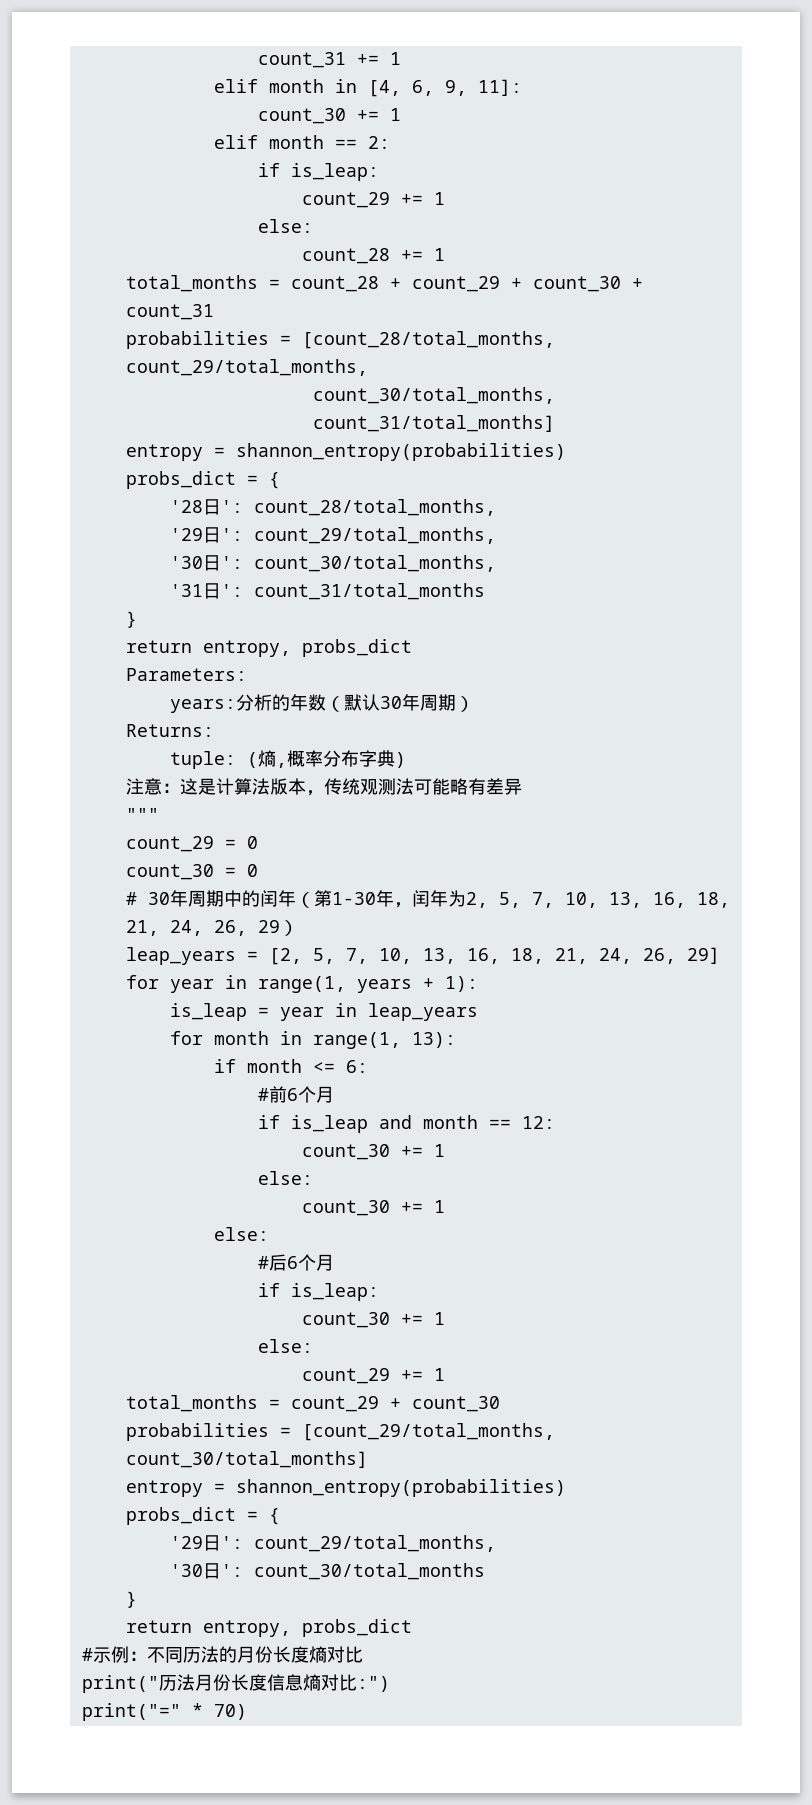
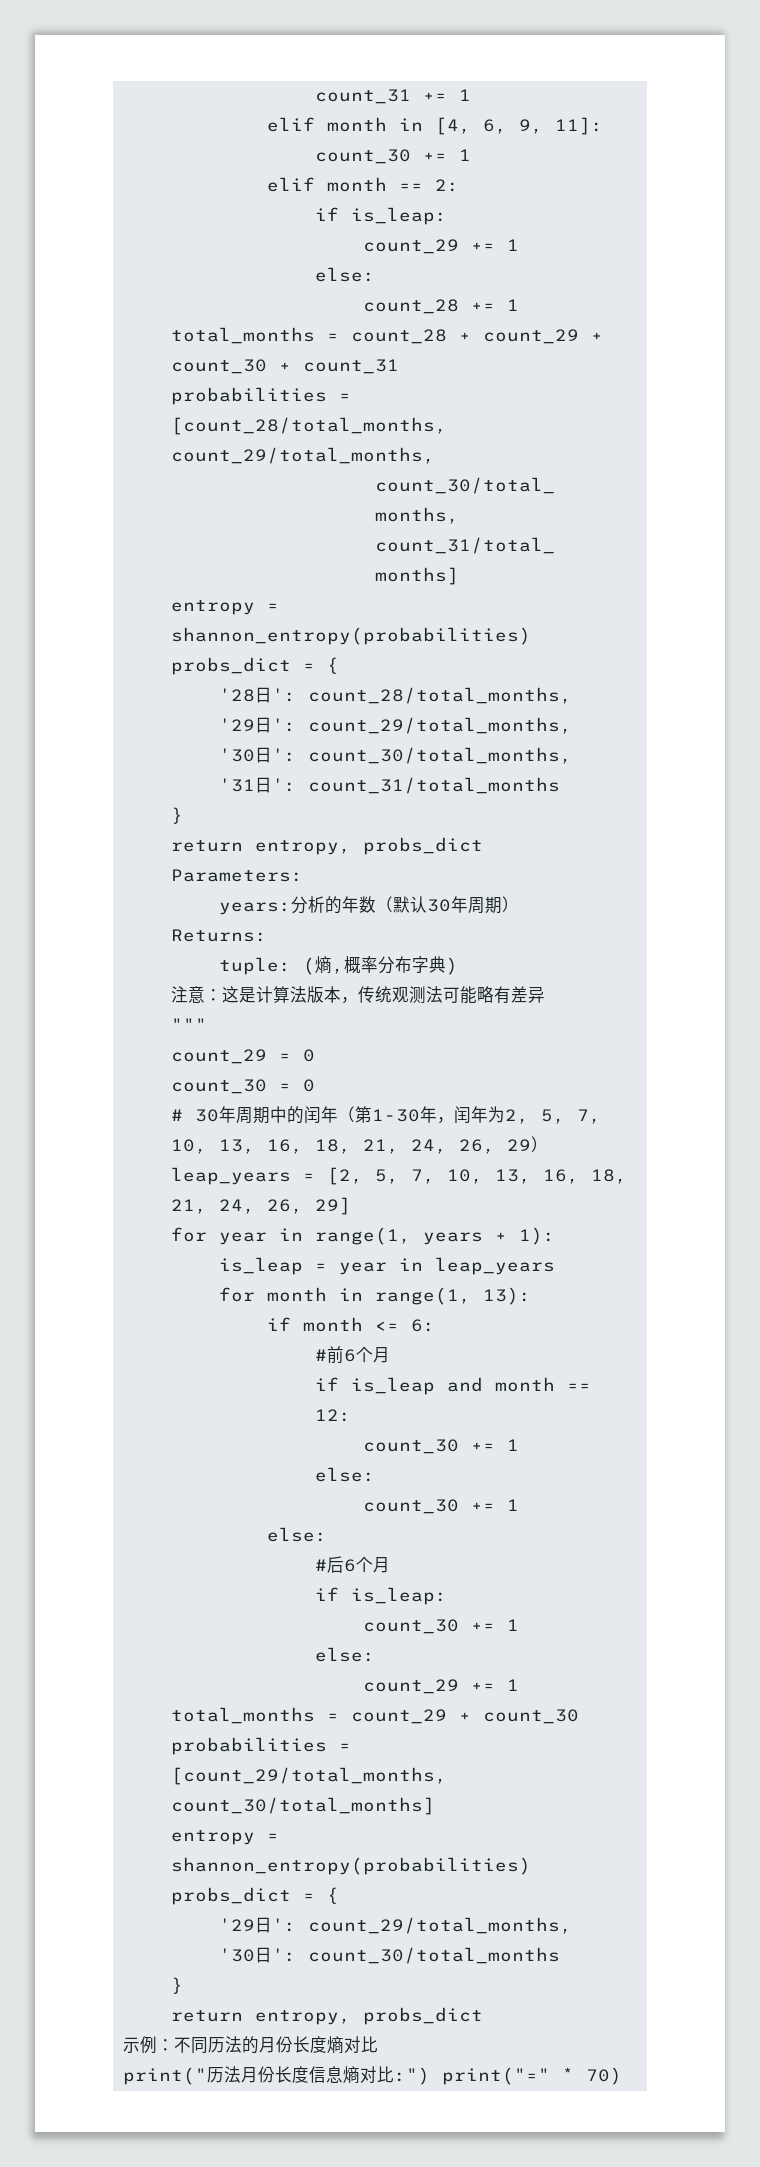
[81,1648,93,1661] # -> (483, 2016) none
(390, 1684) // -> (430, 2076) none

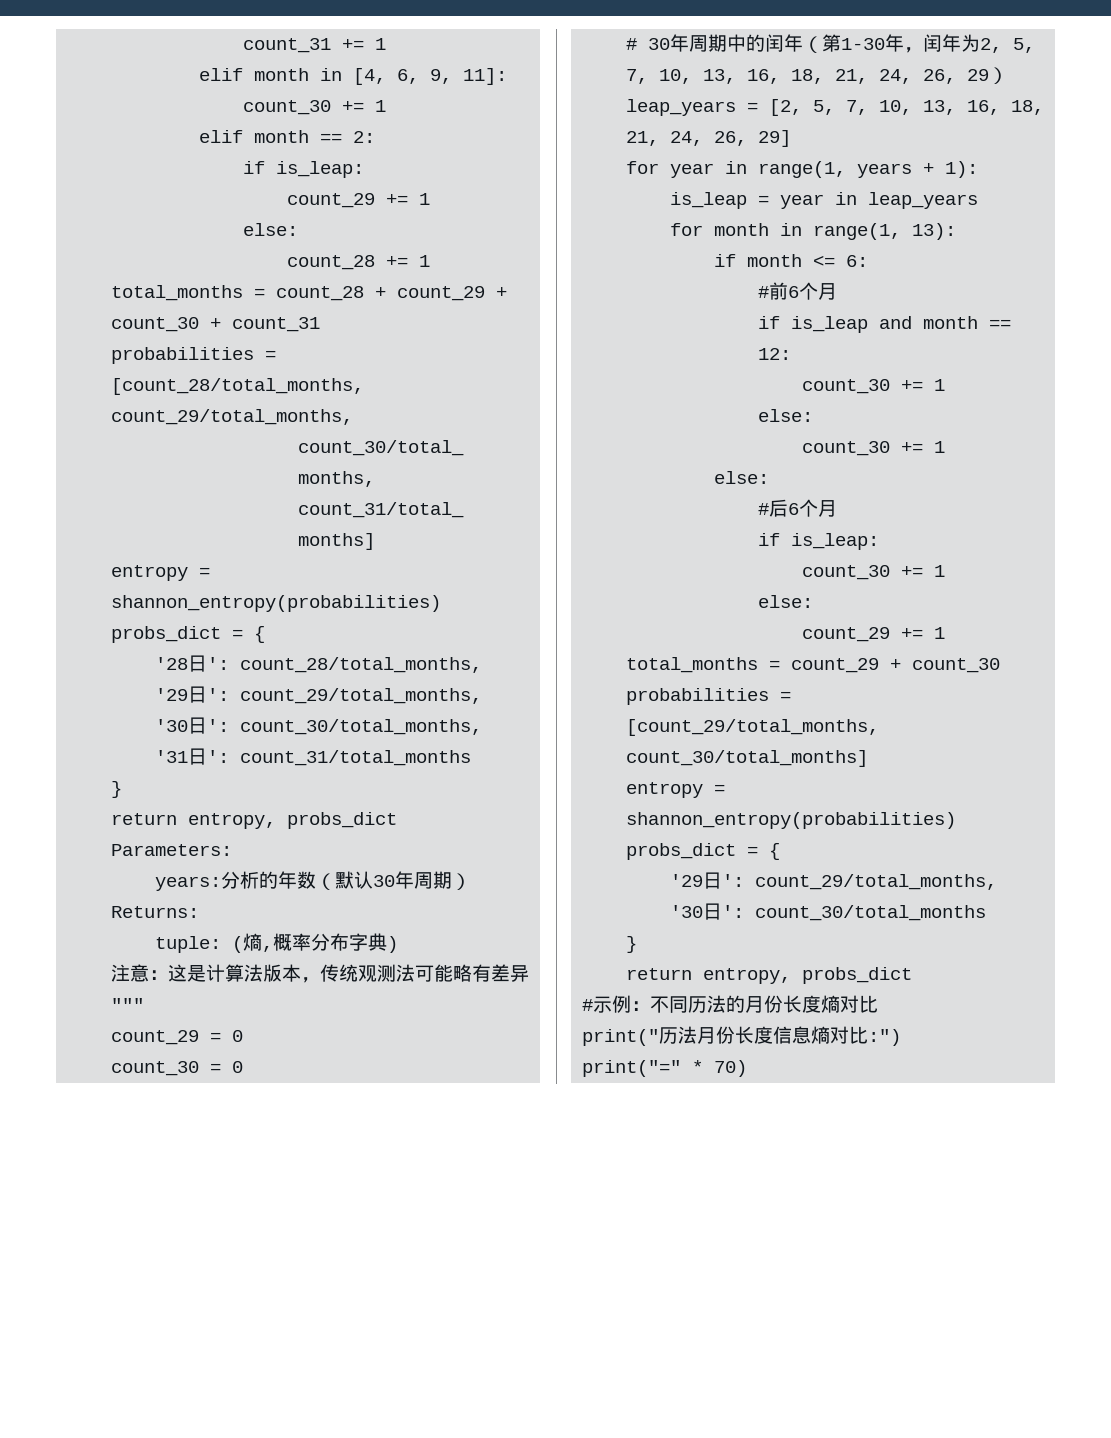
(483, 2016) none -> [581,999,593,1011] #
(430, 2076) none -> (901, 1037) //

